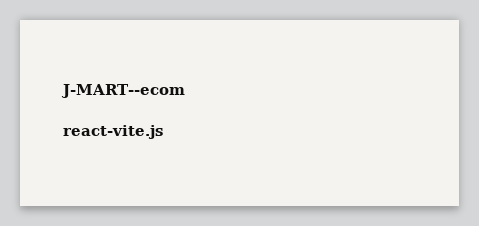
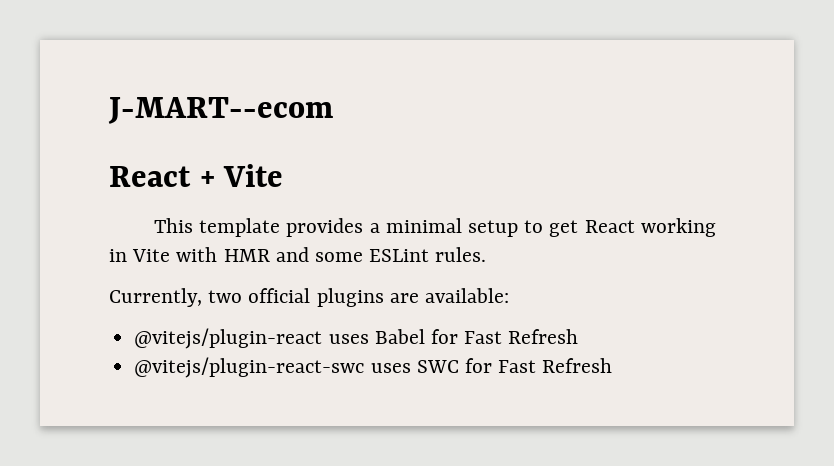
[63,125,163,139] react-vite.js -> [109,164,284,187] [153,218,716,237] [109,247,487,262] [109,288,510,307] [134,328,579,349] [134,357,613,378] React + Vite // This template provides a minimal setup to get React working in Vite with HMR and some ESLint rules. // Currently, two official plugins are available: // @vitejs/plugin-react uses Babel for Fast Refresh // @vitejs/plugin-react-swc uses SWC for Fast Refresh

